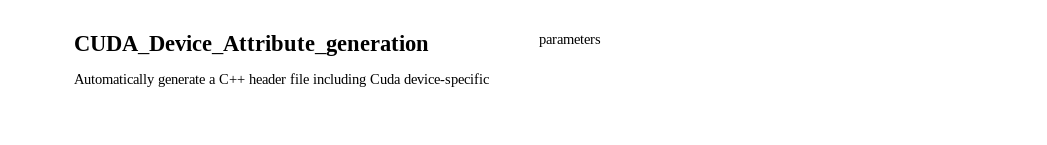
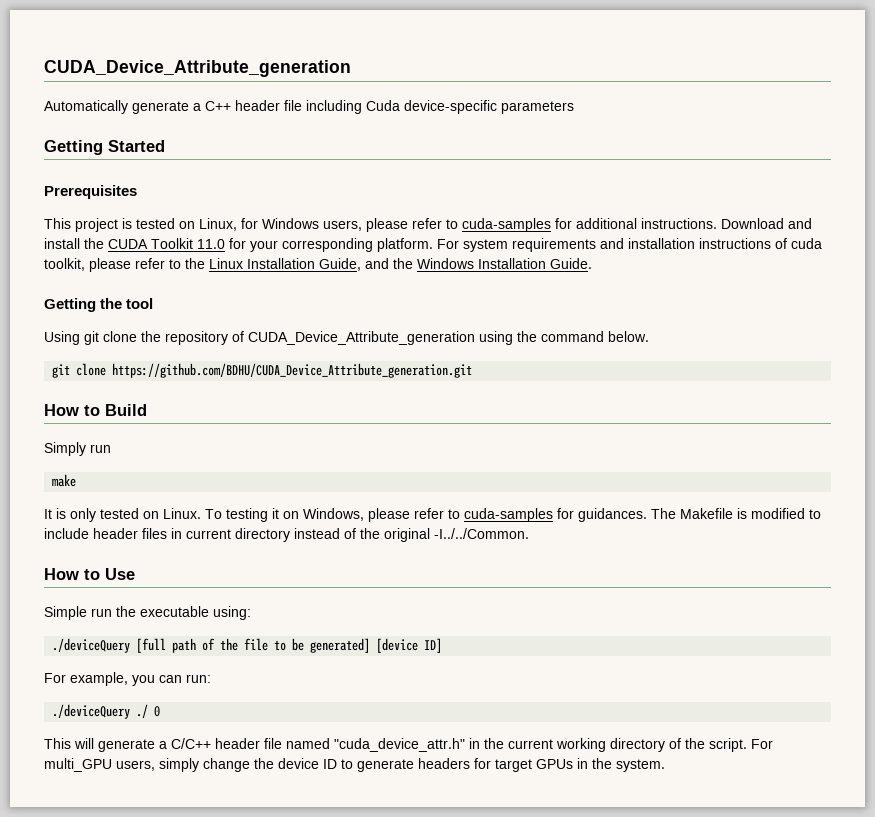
(601, 41) none -> [44,140,165,155] [44,185,137,199] [44,218,812,232] [44,238,822,252] [44,258,592,272] [44,298,154,312] [44,331,649,345] [52,363,473,378] [44,404,147,416] [44,442,111,456] [52,474,77,487] [44,508,821,522] [44,528,529,542] [44,568,135,580] [44,606,251,620] [52,638,443,653] [44,672,211,686] [52,704,161,719] [44,738,773,752] [44,758,665,772] // Getting Started // Prerequisites // This project is tested on Linux, for Windows users, please refer to cuda-samples for additional instructions. Download and install the CUDA Toolkit 11.0 for your corresponding platform. For system requirements and installation instructions of cuda toolkit, please refer to the Linux Installation Guide, and the Windows Installation Guide. // Getting the tool // Using git clone the repository of CUDA_Device_Attribute_generation using the command below. // git clone https://github.com/BDHU/CUDA_Device_Attribute_generation.git // How to Build // Simply run // make // It is only tested on Linux. To testing it on Windows, please refer to cuda-samples for guidances. The Makefile is modified to include header files in current directory instead of the original -I../../Common. // How to Use // Simple run the executable using: // ./deviceQuery [full path of the file to be generated] [device ID] // For example, you can run: // ./deviceQuery ./ 0 // This will generate a C/C++ header file named "cuda_device_attr.h" in the current working directory of the script. For multi_GPU users, simply change the device ID to generate headers for target GPUs in the system.

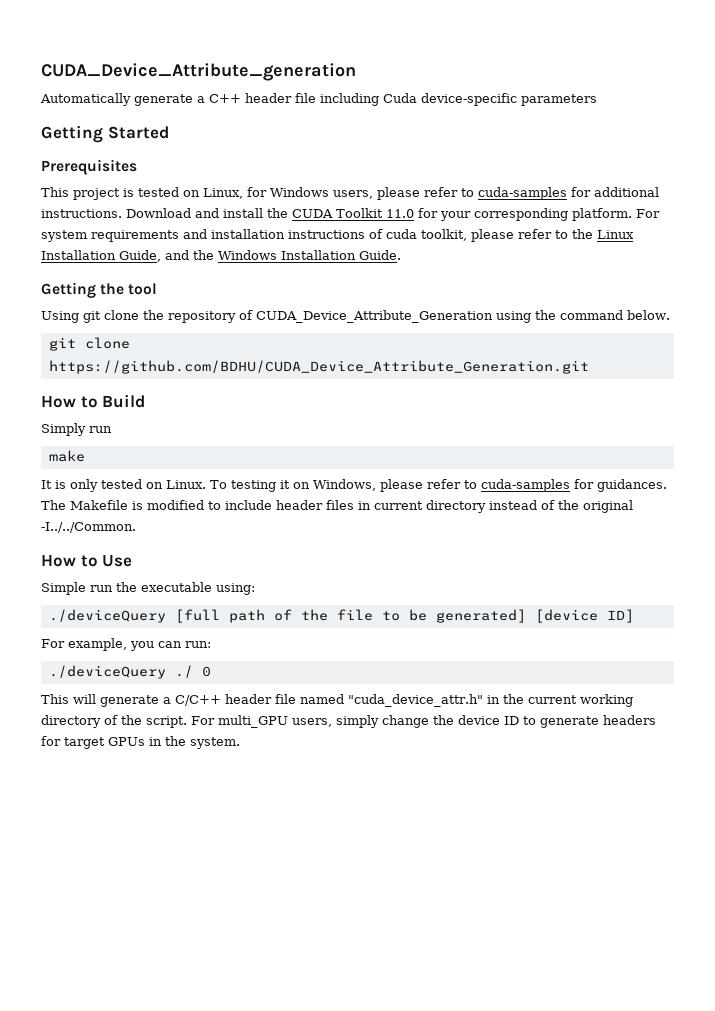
[248,331,475,345] CUDA_Device_Attribute_generation -> [256,310,493,323] CUDA_Device_Attribute_Generation
[112,363,473,378] https://github.com/BDHU/CUDA_Device_Attribute_generation.git -> [48,360,589,374] https://github.com/BDHU/CUDA_Device_Attribute_Generation.git

